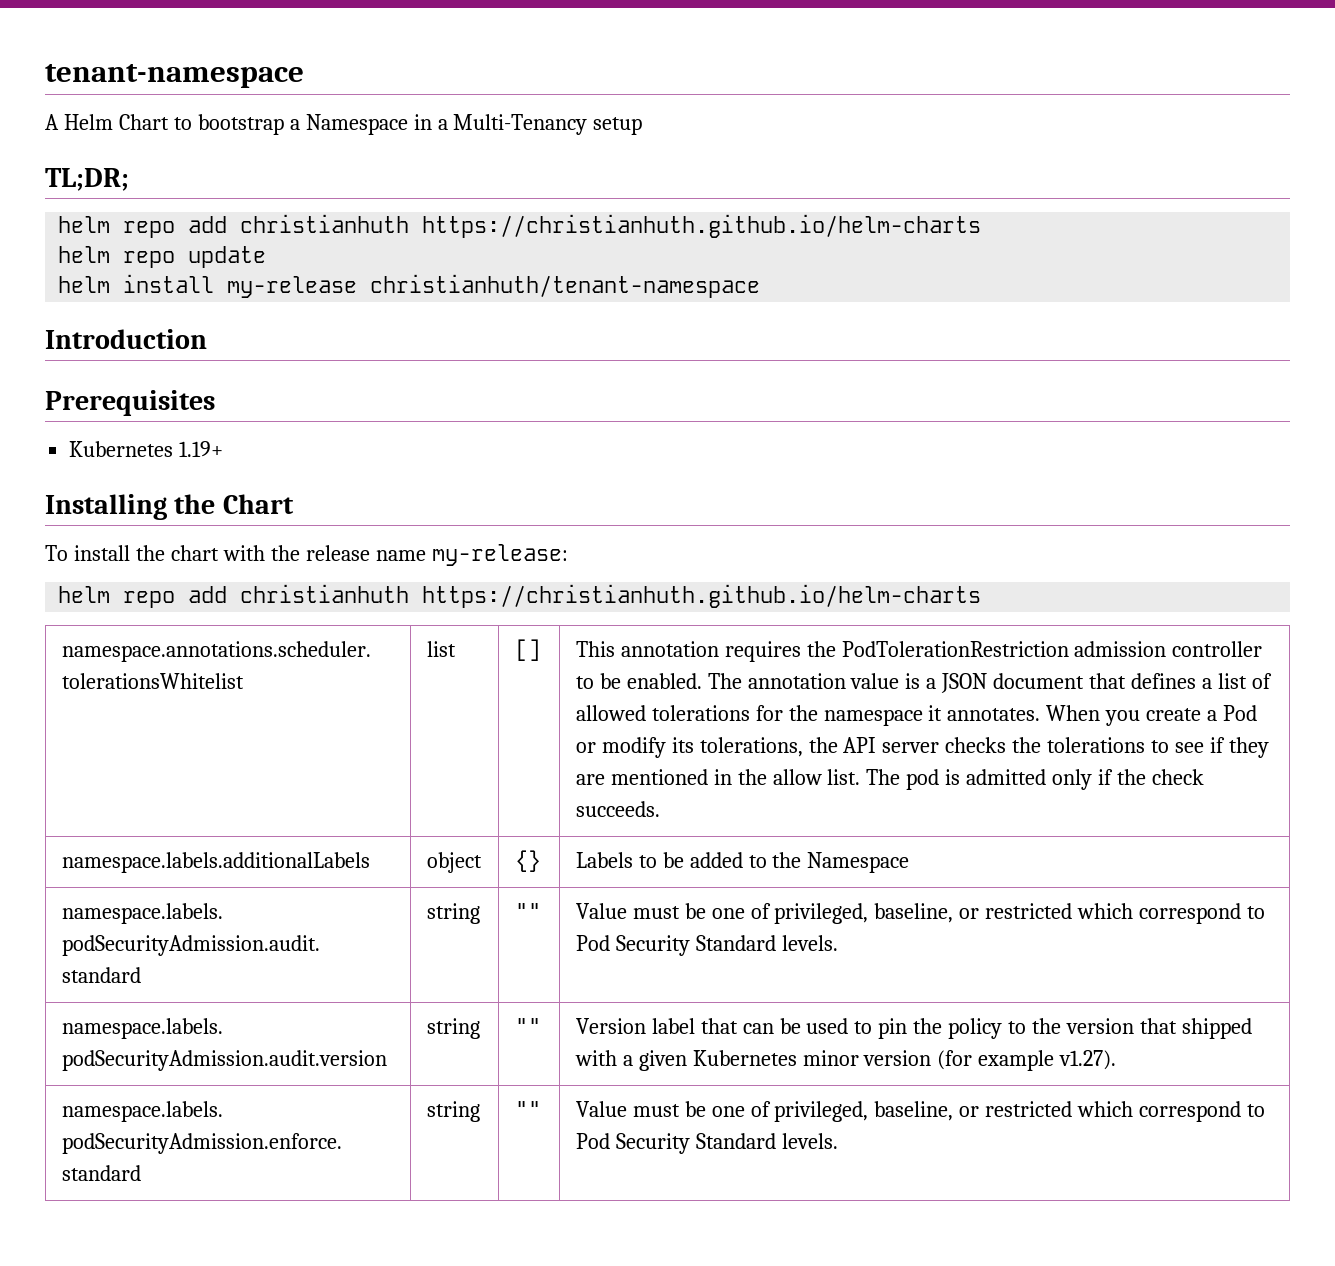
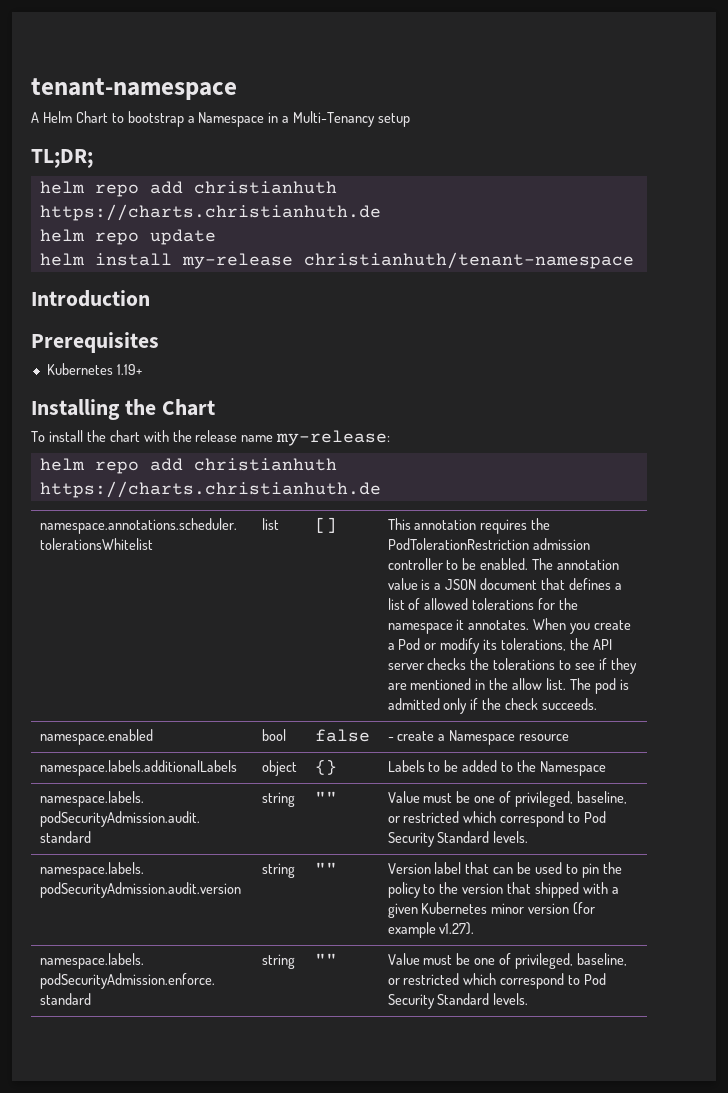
[422,214,982,238] https://christianhuth.github.io/helm-charts -> [39,204,381,221] https://charts.christianhuth.de
[422,584,982,608] https://christianhuth.github.io/helm-charts -> [39,481,381,498] https://charts.christianhuth.de
(660, 809) none -> [39,729,153,745] [261,729,286,741] [314,729,370,742] [387,730,570,745] // namespace.enabled | bool | false | - create a Namespace resource

